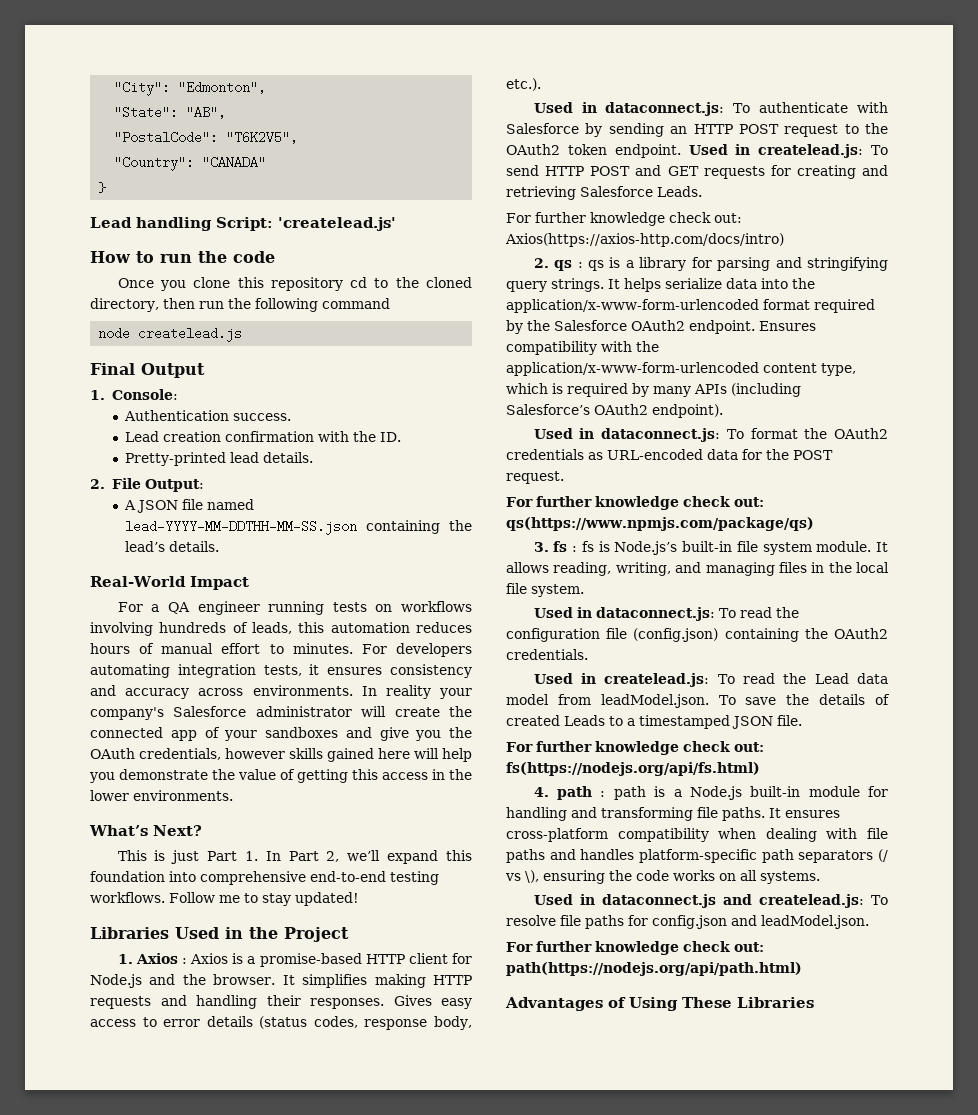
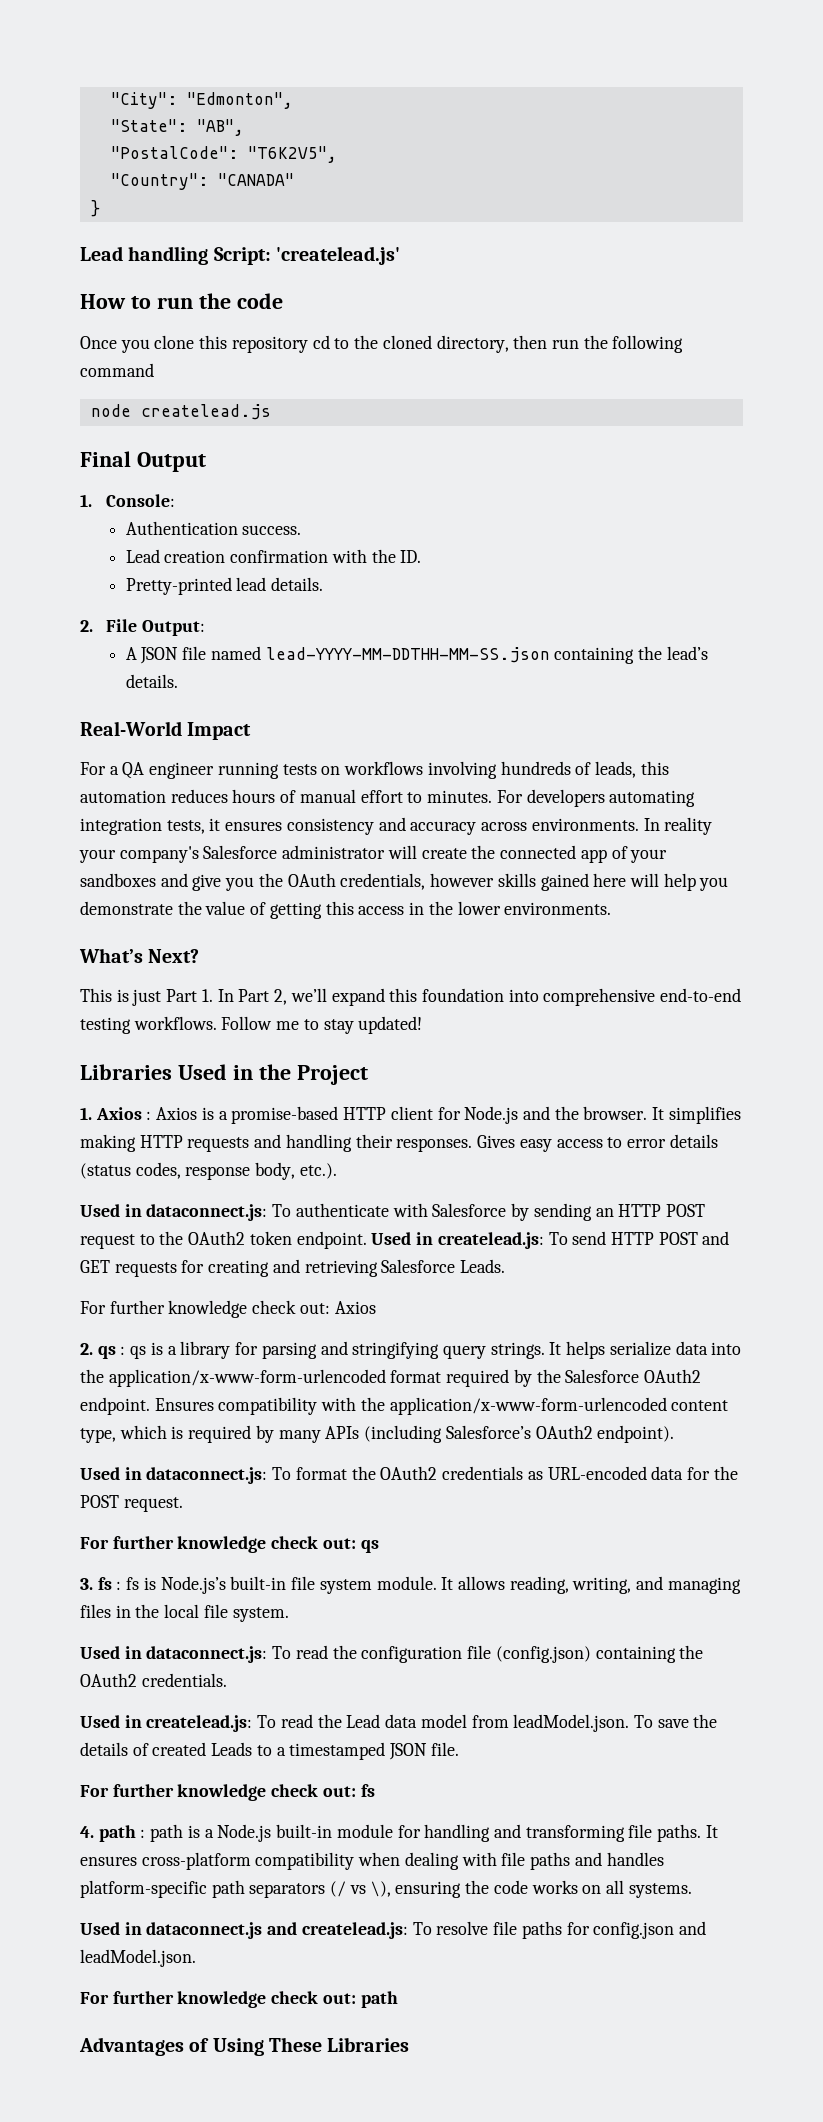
[505,233,784,247] Axios(https://axios-http.com/docs/intro) -> [334,1301,376,1314] Axios
[506,517,814,531] qs(https://www.npmjs.com/package/qs) -> [360,1540,379,1553] qs
[506,762,760,776] fs(https://nodejs.org/api/fs.html) -> [360,1784,375,1797] fs
[506,962,802,976] path(https://nodejs.org/api/path.html) -> [360,1991,398,2008] path

